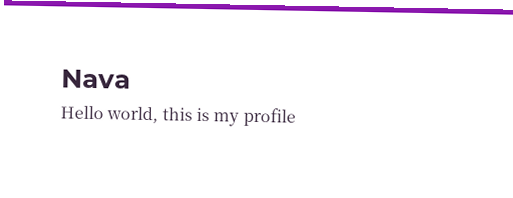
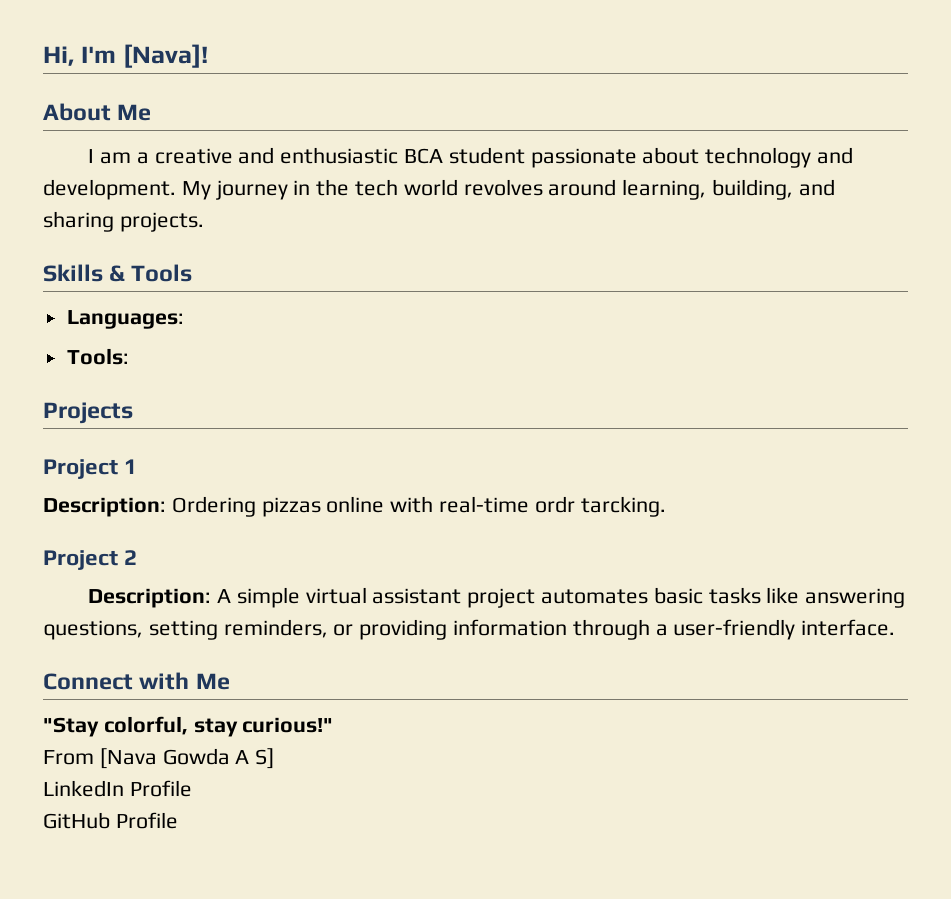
[61,69,131,89] [60,105,296,127] Nava // Hello world, this is my profile -> [43,44,208,68] [43,103,152,121] [88,147,853,168] [43,179,835,200] [43,211,204,232] [43,264,192,282] [66,310,184,329] [66,348,129,365] [43,402,133,424] [43,459,138,479] [43,496,666,517] [43,550,138,570] [88,587,906,608] [43,619,896,640] [43,672,230,690] [43,716,334,737] [43,748,275,769] [43,780,192,797] [43,812,178,829] Hi, I'm [Nava]! // About Me // I am a creative and enthusiastic BCA student passionate about technology and development. My journey in the tech world revolves around learning, building, and sharing projects. // Skills & Tools // Languages: // Tools: // Projects // Project 1 // Description: Ordering pizzas online with real-time ordr tarcking. // Project 2 // Description: A simple virtual assistant project automates basic tasks like answering questions, setting reminders, or providing information through a user-friendly interface. // Connect with Me // "Stay colorful, stay curious!" // From [Nava Gowda A S] // LinkedIn Profile // GitHub Profile

